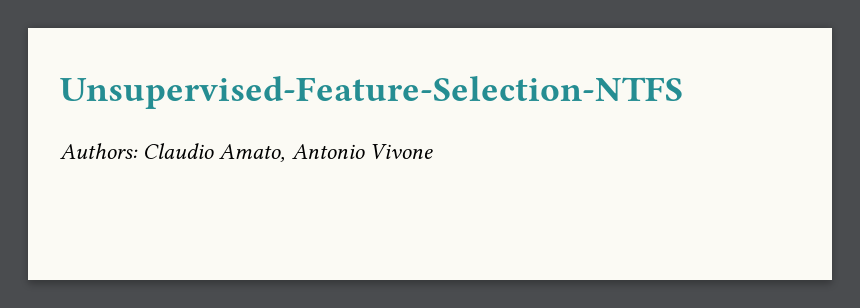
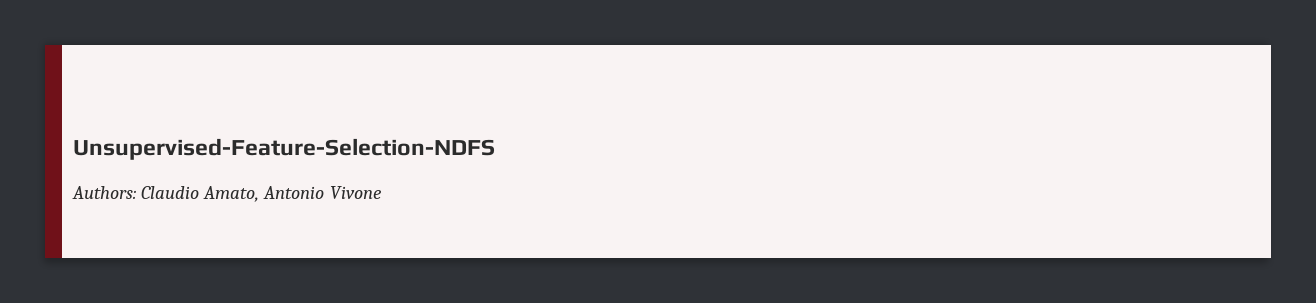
[60,76,683,109] Unsupervised-Feature-Selection-NTFS -> [73,138,495,160] Unsupervised-Feature-Selection-NDFS

